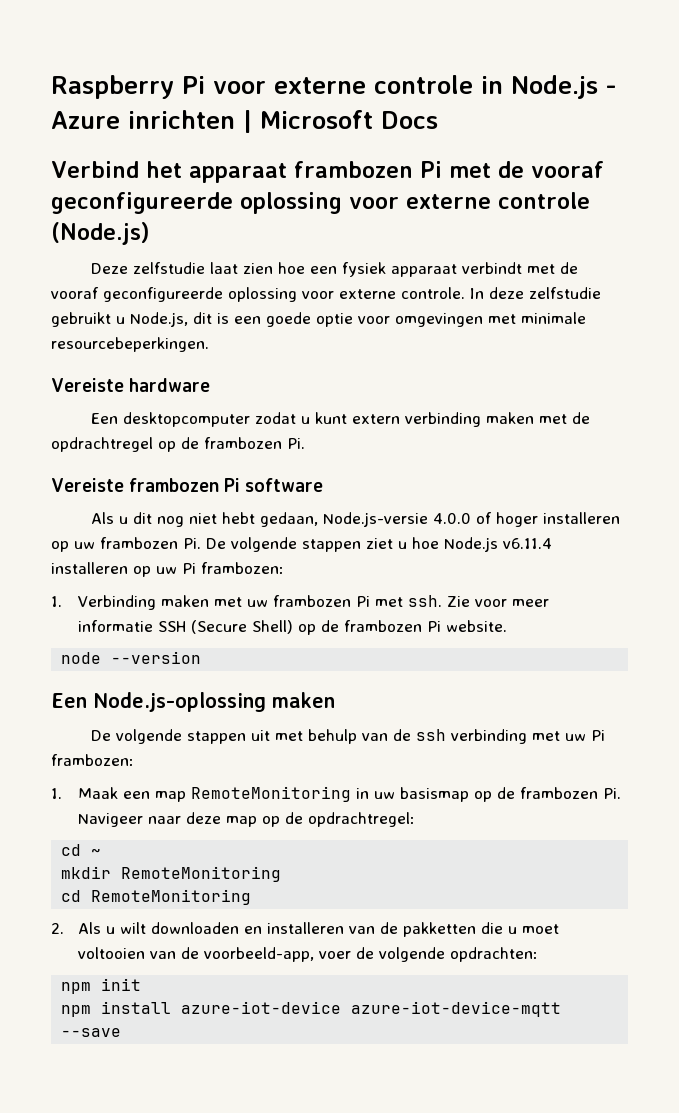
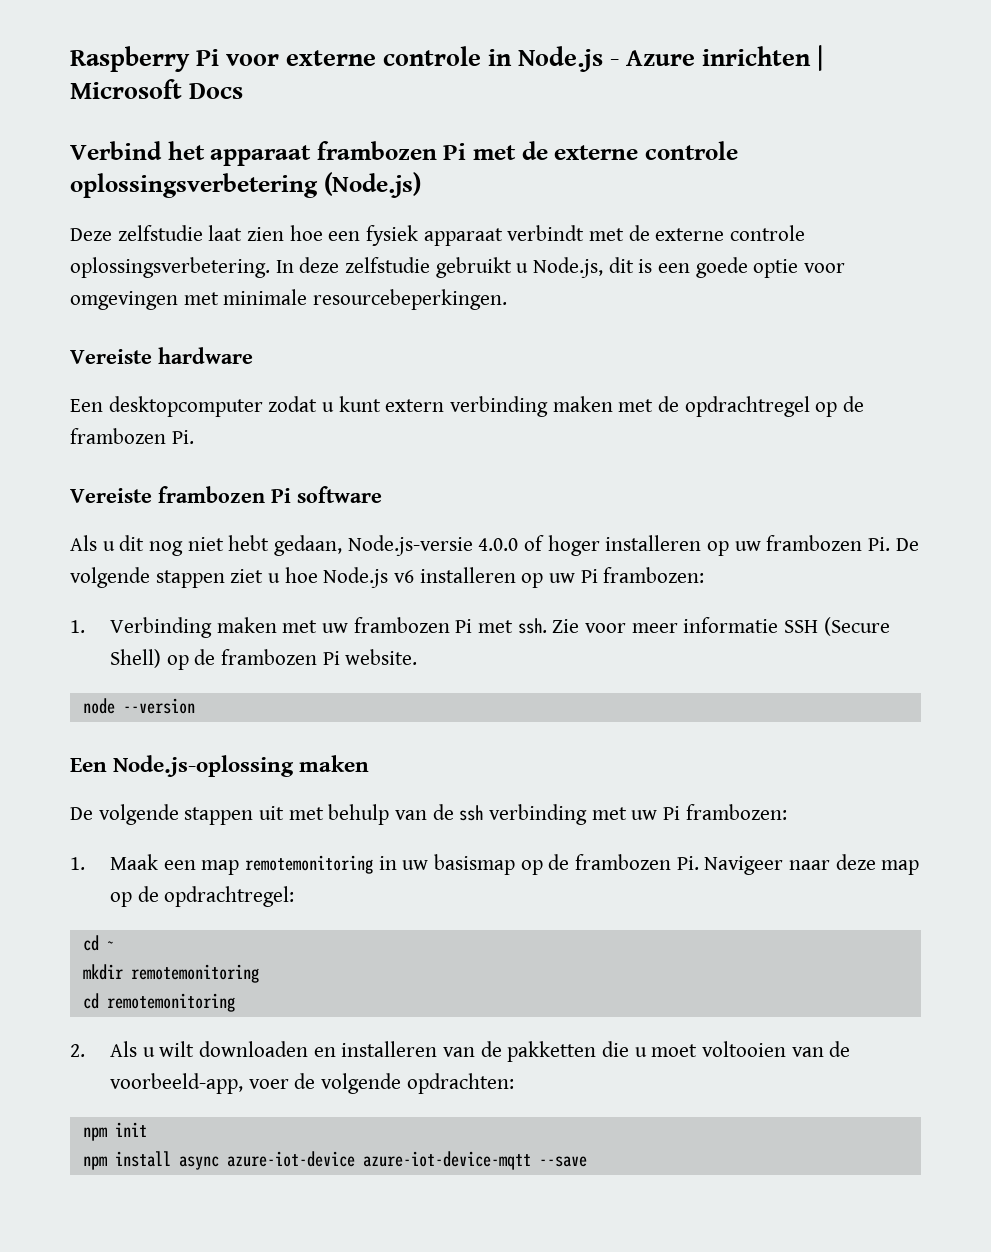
[530,161,604,178] [51,192,590,214] vooraf geconfigureerde oplossing voor externe controle -> [554,141,738,160] [70,173,318,198] externe controle oplossingsverbetering
[51,287,465,302] vooraf geconfigureerde oplossing voor externe controle. -> [655,225,806,241] [70,257,270,278] externe controle oplossingsverbetering.
[503,538,552,549] v6.11.4 -> [394,570,415,583] v6
[190,786,351,802] RemoteMonitoring -> [244,855,373,874] remotemonitoring
[121,866,282,882] [61,889,252,905] RemoteMonitoring // cd RemoteMonitoring -> [130,964,259,983] [82,993,235,1012] remotemonitoring // cd remotemonitoring
(172, 1007) none -> [178,1156,219,1170] async

